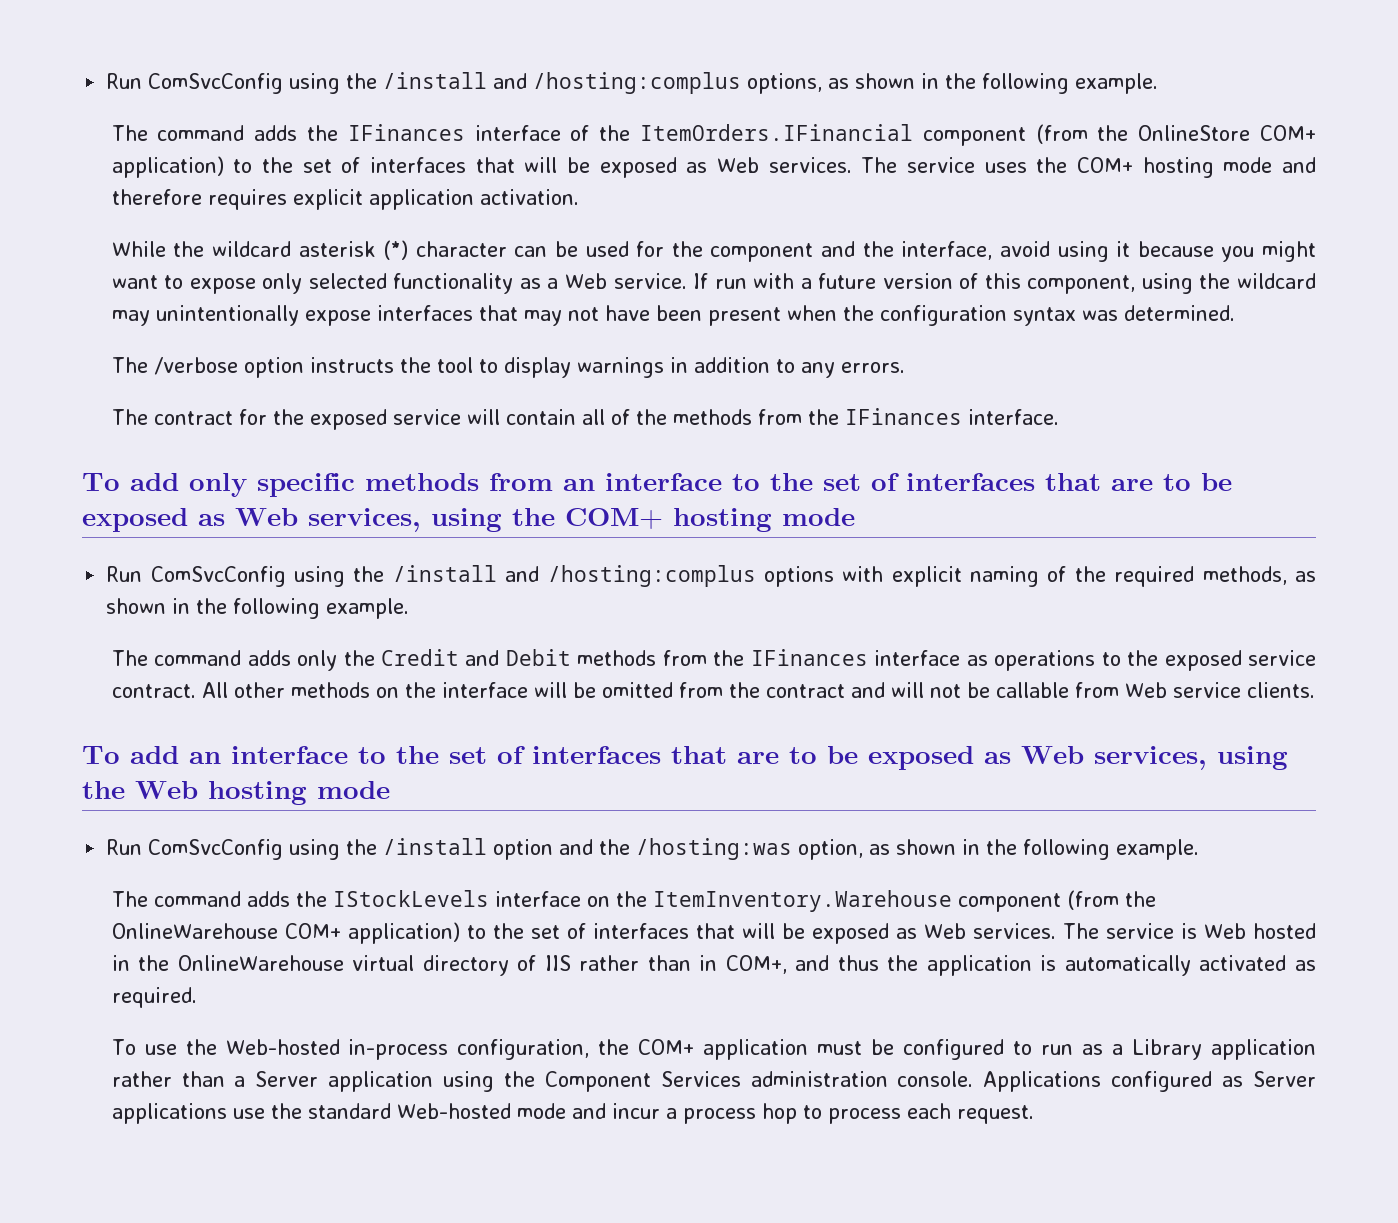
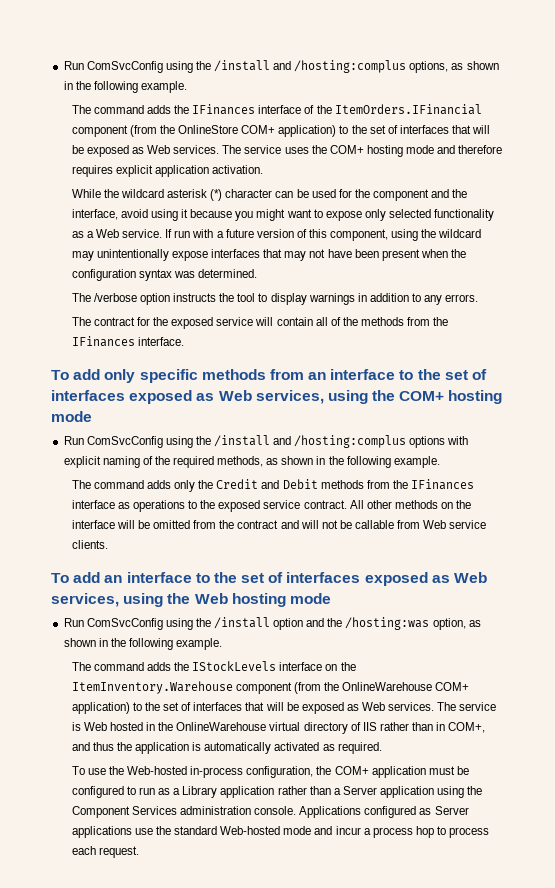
[1045,473,1232,491] that are to be -> (125, 395) none
[671,746,858,764] that are to be -> (361, 577) none

